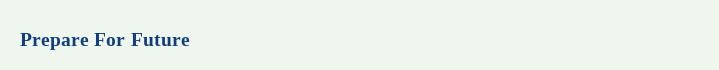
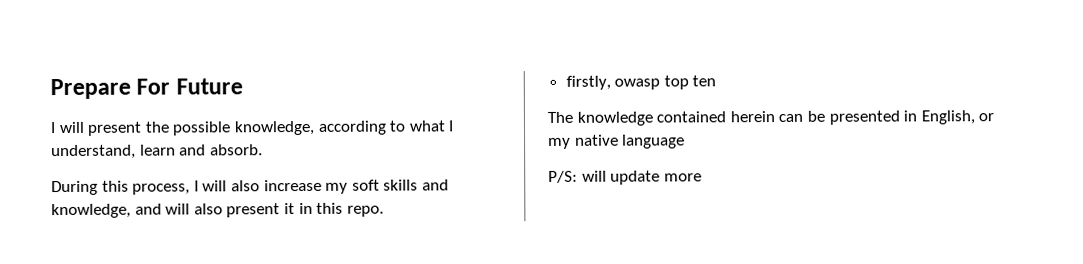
(190, 39) none -> [50,120,454,136] [51,144,263,160] [51,179,449,196] [51,202,384,219] [565,75,717,90] [547,110,995,126] [548,134,686,149] [548,170,702,185] // I will present the possible knowledge, according to what I understand, learn and absorb. // During this process, I will also increase my soft skills and knowledge, and will also present it in this repo. // firstly, owasp top ten // The knowledge contained herein can be presented in English, or my native language // P/S: will update more

